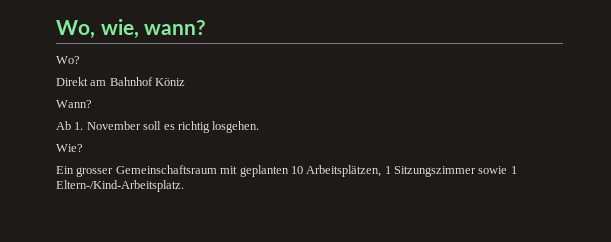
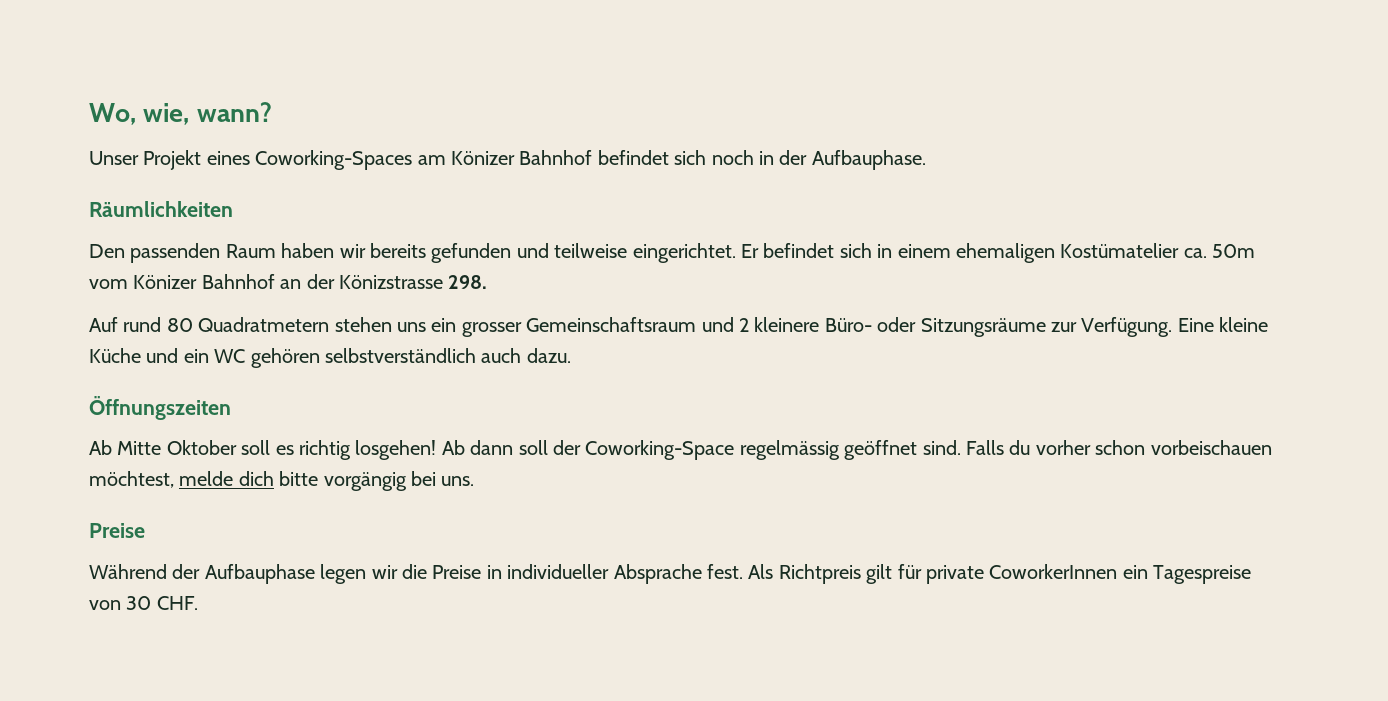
[56,56,80,64] [56,77,186,86] [56,100,92,108] [56,121,141,130] Wo? // Direkt am Bahnhof Köniz // Wann? // Ab 1. November -> [89,150,926,170] [89,201,233,217] [89,243,1256,263] [89,274,488,289] [89,317,1269,337] [89,348,571,368] [89,396,231,420] [89,440,237,455] Unser Projekt eines Coworking-Spaces am Könizer Bahnhof befindet sich noch in der Aufbauphase. // Räumlichkeiten // Den passenden Raum haben wir bereits gefunden und teilweise eingerichtet. Er befindet sich in einem ehemaligen Kostümatelier ca. 50m vom Könizer Bahnhof an der Könizstrasse 298. // Auf rund 80 Quadratmetern stehen uns ein grosser Gemeinschaftsraum und 2 kleinere Büro- oder Sitzungsräume zur Verfügung. Eine kleine Küche und ein WC gehören selbstverständlich auch dazu. // Öffnungszeiten // Ab Mitte Oktober
[212,121,260,133] [56,144,83,152] [56,165,517,177] [56,180,184,192] losgehen. // Wie? // Ein grosser Gemeinschaftsraum mit geplanten 10 Arbeitsplätzen, 1 Sitzungszimmer sowie 1 Eltern-/Kind-Arbeitsplatz. -> [355,440,1272,460] [89,471,475,491] [89,523,145,538] [89,564,1252,584] [89,596,198,610] losgehen! Ab dann soll der Coworking-Space regelmässig geöffnet sind. Falls du vorher schon vorbeischauen möchtest, melde dich bitte vorgängig bei uns. // Preise // Während der Aufbauphase legen wir die Preise in individueller Absprache fest. Als Richtpreis gilt für private CoworkerInnen ein Tagespreise von 30 CHF.

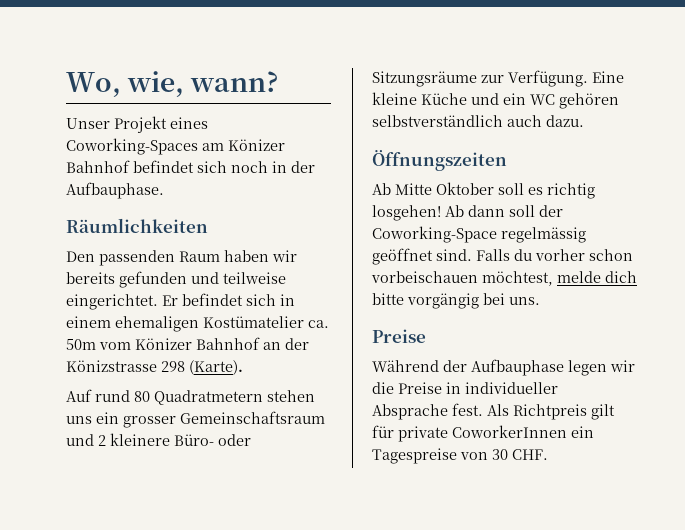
[448,275,488,289] 298. -> [161,360,243,375] 298 (Karte).

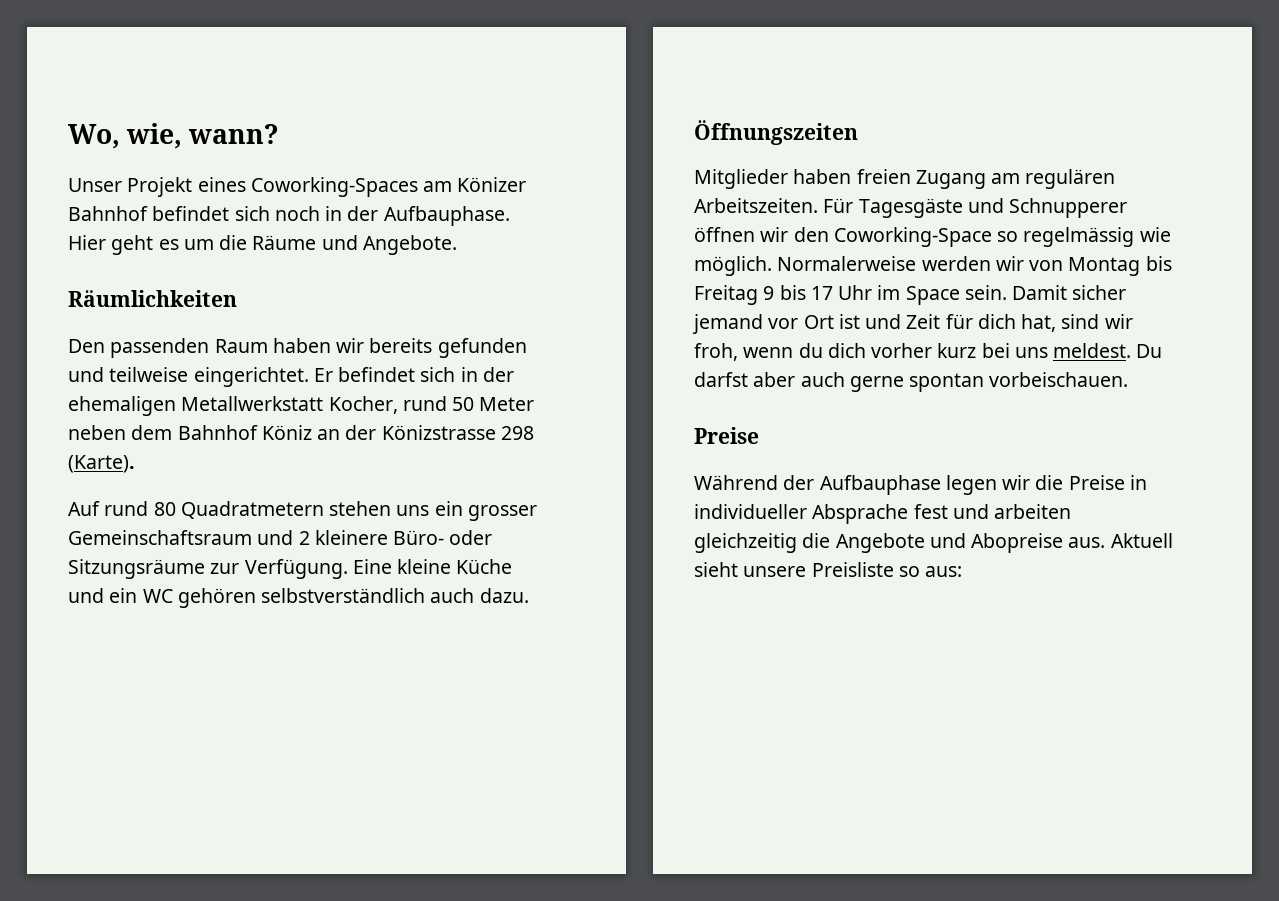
(164, 190) none -> [68,235,457,255] Hier geht es um die Räume und Angebote.
[66,316,329,332] [66,337,260,350] einem ehemaligen Kostümatelier ca. 50m vom Könizer Bahnhof -> [482,367,514,382] [68,396,535,416] [68,425,312,440] der ehemaligen Metallwerkstatt Kocher, rund 50 Meter neben dem Bahnhof Köniz
[372,182,595,199] [372,205,563,221] [372,226,586,243] [372,248,633,265] [371,271,637,286] [372,293,540,309] Ab Mitte Oktober soll es richtig losgehen! Ab dann soll der Coworking-Space regelmässig geöffnet sind. Falls du vorher schon vorbeischauen möchtest, melde dich bitte vorgängig bei uns. -> [694,169,1116,189] [694,198,1128,218] [694,227,1171,247] [694,256,1172,276] [694,285,1127,305] [692,314,1133,334] [694,343,1163,361] [694,372,1129,392] Mitglieder haben freien Zugang am regulären Arbeitszeiten. Für Tagesgäste und Schnupperer öffnen wir den Coworking-Space so regelmässig wie möglich. Normalerweise werden wir von Montag bis Freitag 9 bis 17 Uhr im Space sein. Damit sicher jemand vor Ort ist und Zeit für dich hat, sind wir froh, wenn du dich vorher kurz bei uns meldest. Du darfst aber auch gerne spontan vorbeischauen.
[452,403,615,420] [372,425,594,442] [372,448,548,464] fest. Als Richtpreis gilt für private CoworkerInnen ein Tagespreise von 30 CHF. -> [913,504,1072,519] [694,533,1173,553] [694,562,963,577] fest und arbeiten gleichzeitig die Angebote und Abopreise aus. Aktuell sieht unsere Preisliste so aus:

